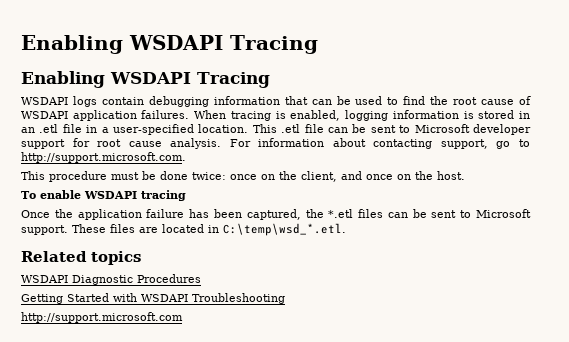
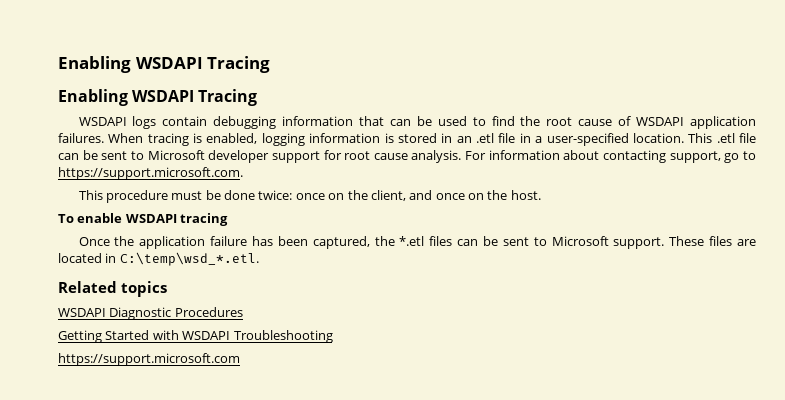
[21,152,186,163] http://support.microsoft.com. -> [58,167,243,180] https://support.microsoft.com.
[21,312,183,323] http://support.microsoft.com -> [58,353,240,366] https://support.microsoft.com

